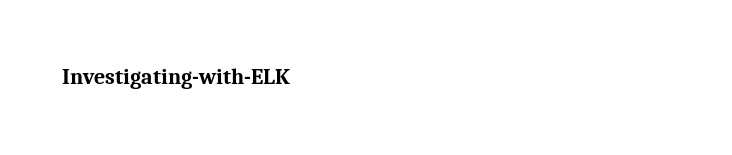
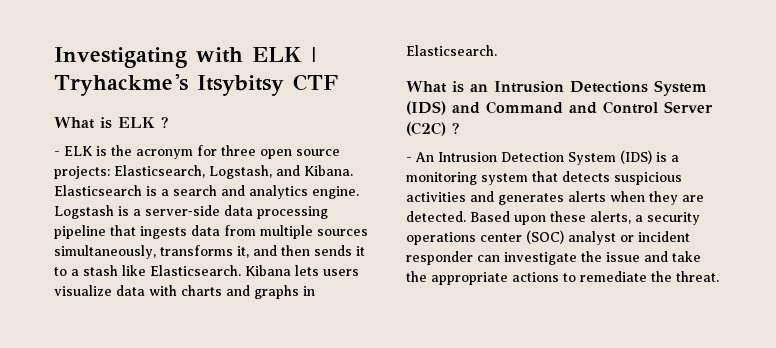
[62,68,290,89] Investigating-with-ELK -> [54,47,317,68] [54,74,338,96] [54,116,168,129] [54,145,340,159] [54,165,353,179] [54,185,359,199] [54,205,328,219] [54,225,368,239] [54,245,365,259] [54,265,359,276] [54,285,315,299] [406,45,497,56] [406,80,707,96] [406,101,713,115] [406,122,459,136] [406,150,679,165] [406,171,682,185] [406,191,704,205] [406,211,700,225] [406,230,690,245] [406,251,701,265] [406,271,719,285] Investigating with ELK | Tryhackme's Itsybitsy CTF // What is ELK ? // - ELK is the acronym for three open source projects: Elasticsearch, Logstash, and Kibana. Elasticsearch is a search and analytics engine. Logstash is a server‑side data processing pipeline that ingests data from multiple sources simultaneously, transforms it, and then sends it to a stash like Elasticsearch. Kibana lets users visualize data with charts and graphs in Elasticsearch. // What is an Intrusion Detections System (IDS) and Command and Control Server (C2C) ? // - An Intrusion Detection System (IDS) is a monitoring system that detects suspicious activities and generates alerts when they are detected. Based upon these alerts, a security operations center (SOC) analyst or incident responder can investigate the issue and take the appropriate actions to remediate the threat.

